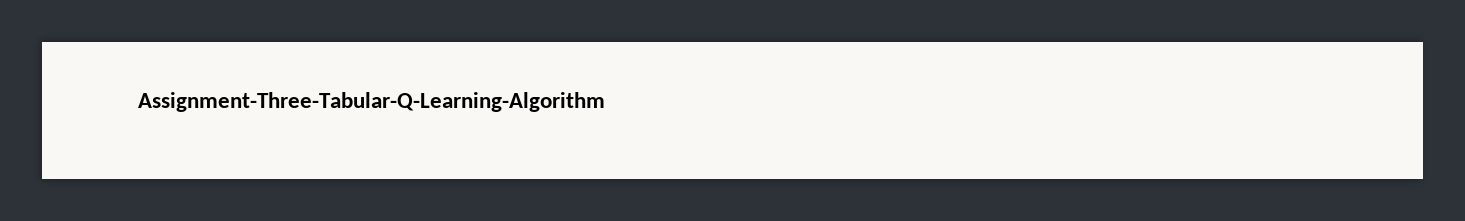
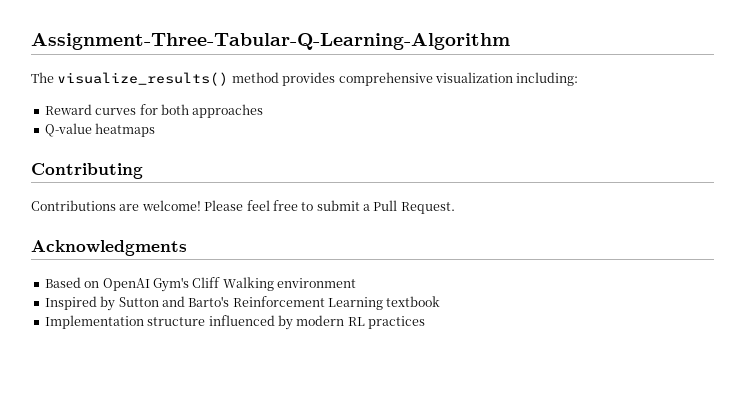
(605, 102) none -> [31,72,579,86] [44,104,264,118] [44,123,156,137] [31,163,143,179] [31,200,455,214] [31,240,187,256] [44,277,356,292] [44,296,441,311] [44,315,425,330] // The visualize_results() method provides comprehensive visualization including: // Reward curves for both approaches // Q-value heatmaps // Contributing // Contributions are welcome! Please feel free to submit a Pull Request. // Acknowledgments // Based on OpenAI Gym's Cliff Walking environment // Inspired by Sutton and Barto's Reinforcement Learning textbook // Implementation structure influenced by modern RL practices

